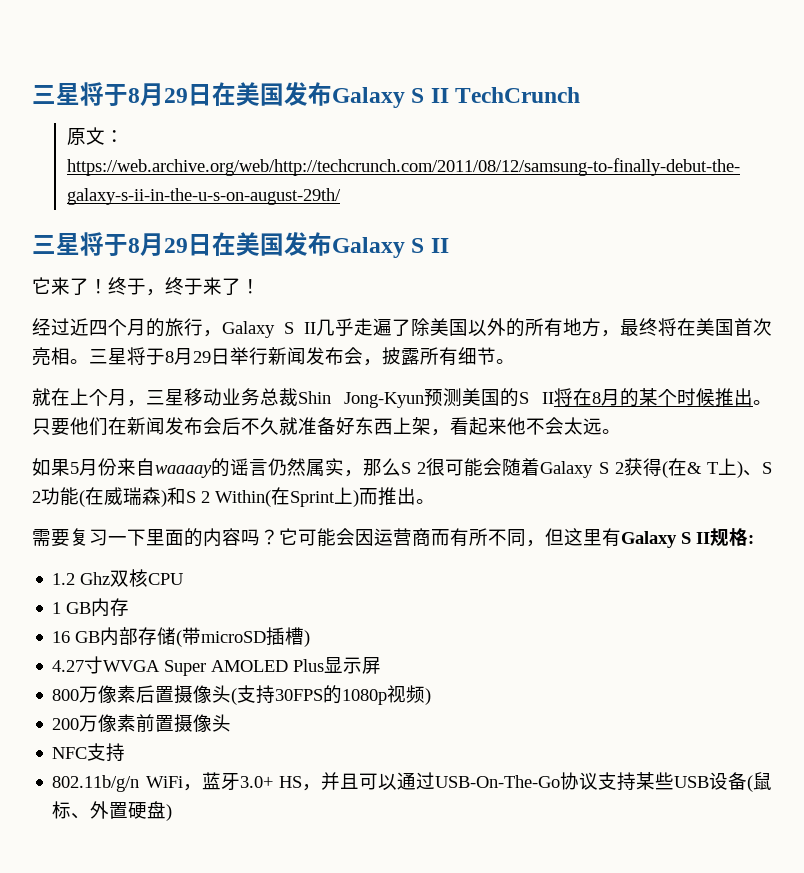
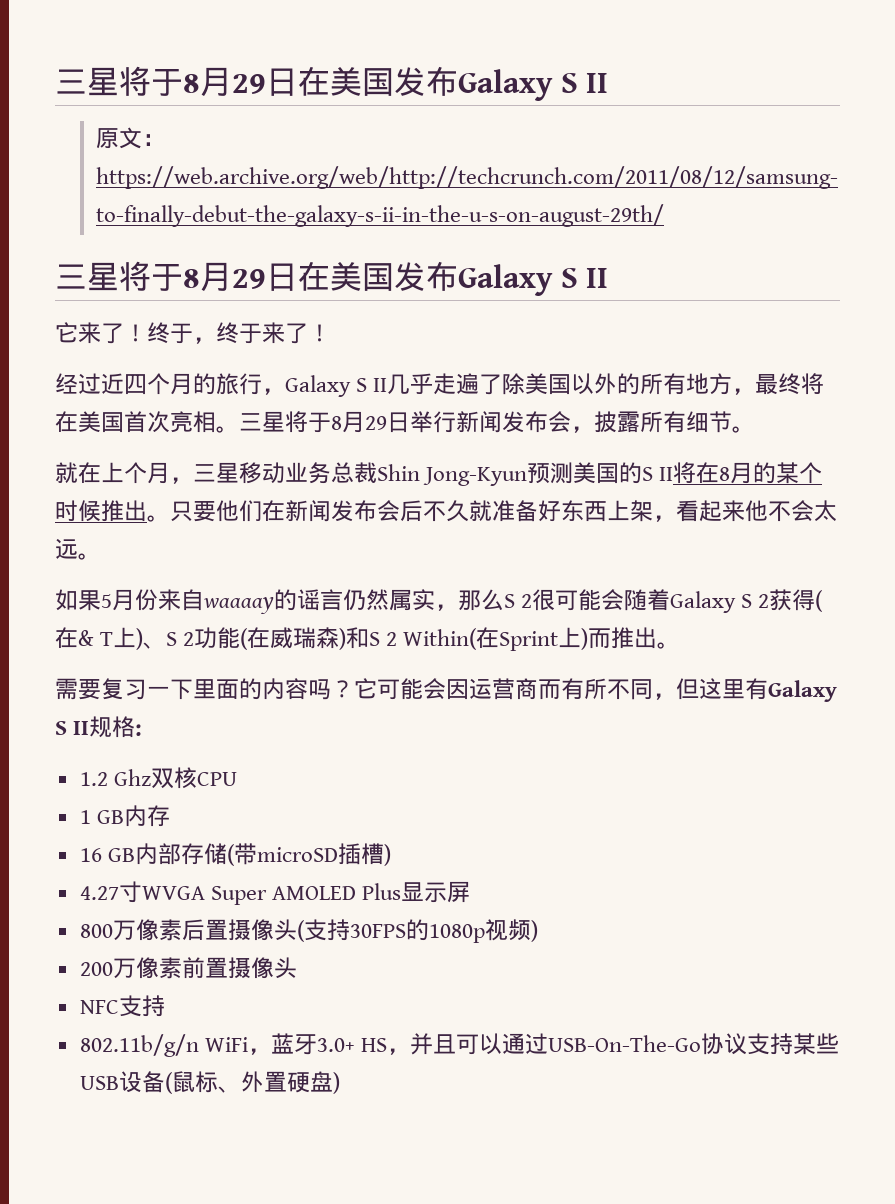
[455,87,581,103] TechCrunch -> (609, 83) none

